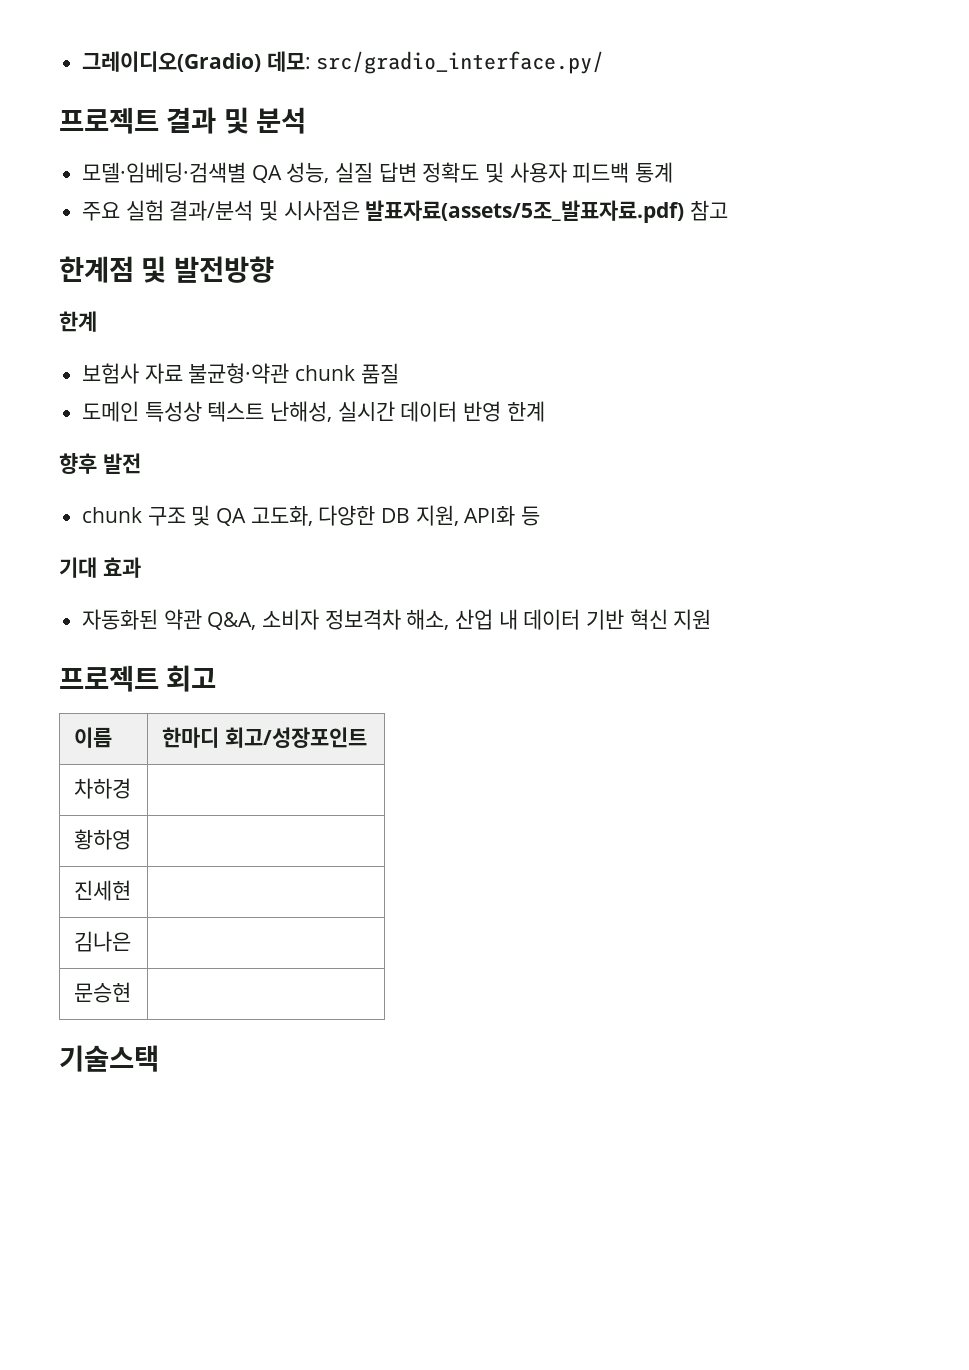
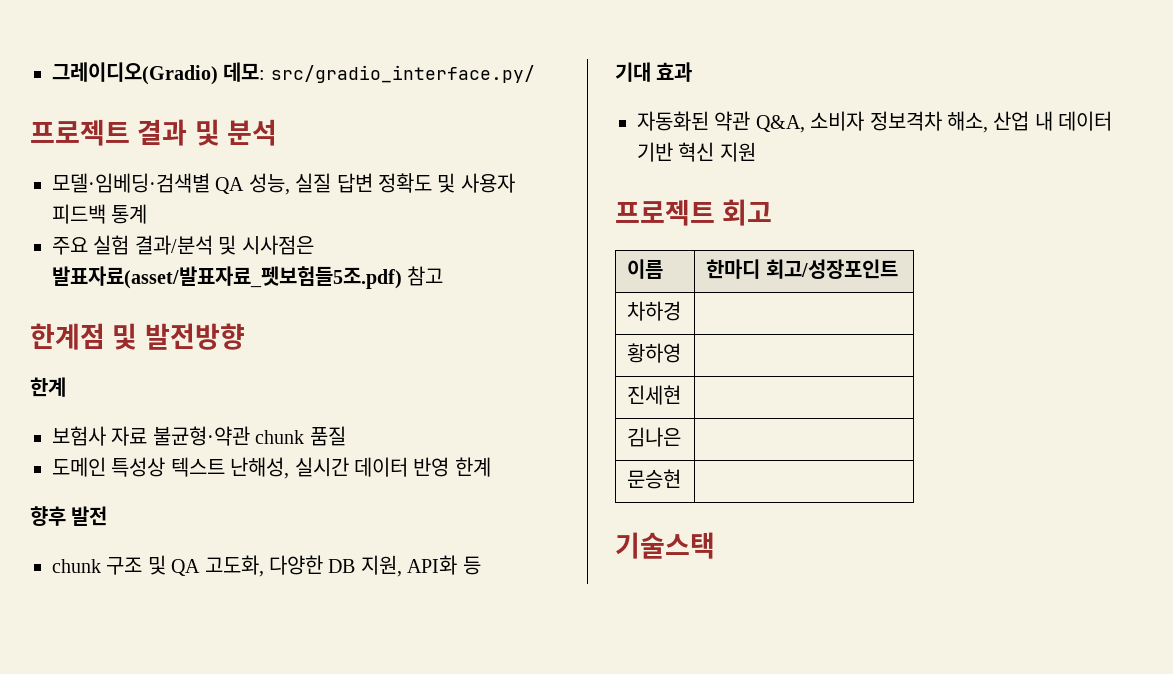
[365,200,685,223] 발표자료(assets/5조_발표자료.pdf) -> [52,266,402,289] 발표자료(asset/발표자료_펫보험들5조.pdf)

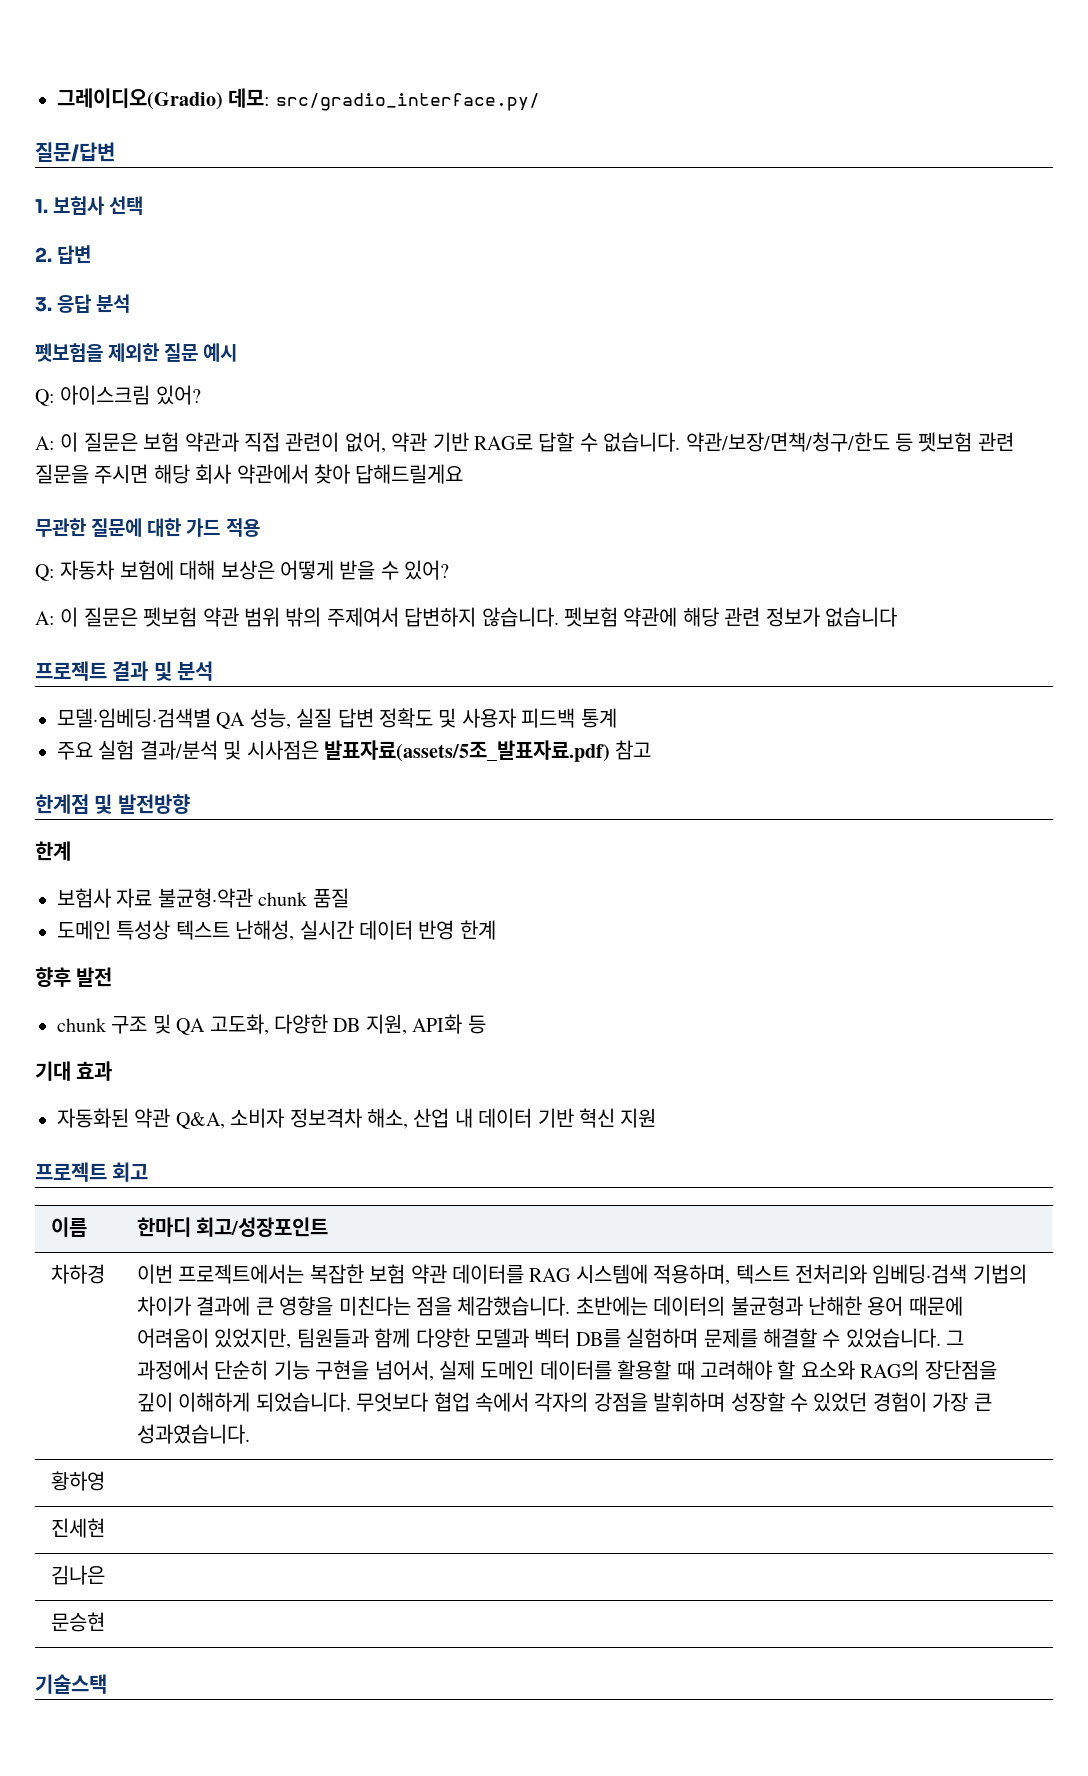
(535, 74) none -> [35,142,115,162] [35,196,144,215] [35,245,92,264] [35,294,131,313] [35,343,238,362] [35,385,201,407] [35,432,1014,453] [35,464,464,484] [35,518,260,537] [35,560,450,582] [35,607,897,627] // 질문/답변 // 1. 보험사 선택 // 2. 답변 // 3. 응답 분석 // 펫보험을 제외한 질문 예시 // Q: 아이스크림 있어? // A: 이 질문은 보험 약관과 직접 관련이 없어, 약관 기반 RAG로 답할 수 없습니다. 약관/보장/면책/청구/한도 등 펫보험 관련 질문을 주시면 해당 회사 약관에서 찾아 답해드릴게요 // 무관한 질문에 대한 가드 적용 // Q: 자동차 보험에 대해 보상은 어떻게 받을 수 있어? // A: 이 질문은 펫보험 약관 범위 밖의 주제여서 답변하지 않습니다. 펫보험 약관에 해당 관련 정보가 없습니다
[52,266,402,289] 발표자료(asset/발표자료_펫보험들5조.pdf) -> [324,740,610,762] 발표자료(assets/5조_발표자료.pdf)
(682, 311) none -> [136,1264,1027,1285] [136,1296,963,1316] [136,1328,965,1349] [136,1360,997,1381] [136,1392,992,1412] [136,1424,250,1444] 이번 프로젝트에서는 복잡한 보험 약관 데이터를 RAG 시스템에 적용하며, 텍스트 전처리와 임베딩·검색 기법의 차이가 결과에 큰 영향을 미친다는 점을 체감했습니다. 초반에는 데이터의 불균형과 난해한 용어 때문에 어려움이 있었지만, 팀원들과 함께 다양한 모델과 벡터 DB를 실험하며 문제를 해결할 수 있었습니다. 그 과정에서 단순히 기능 구현을 넘어서, 실제 도메인 데이터를 활용할 때 고려해야 할 요소와 RAG의 장단점을 깊이 이해하게 되었습니다. 무엇보다 협업 속에서 각자의 강점을 발휘하며 성장할 수 있었던 경험이 가장 큰 성과였습니다.

